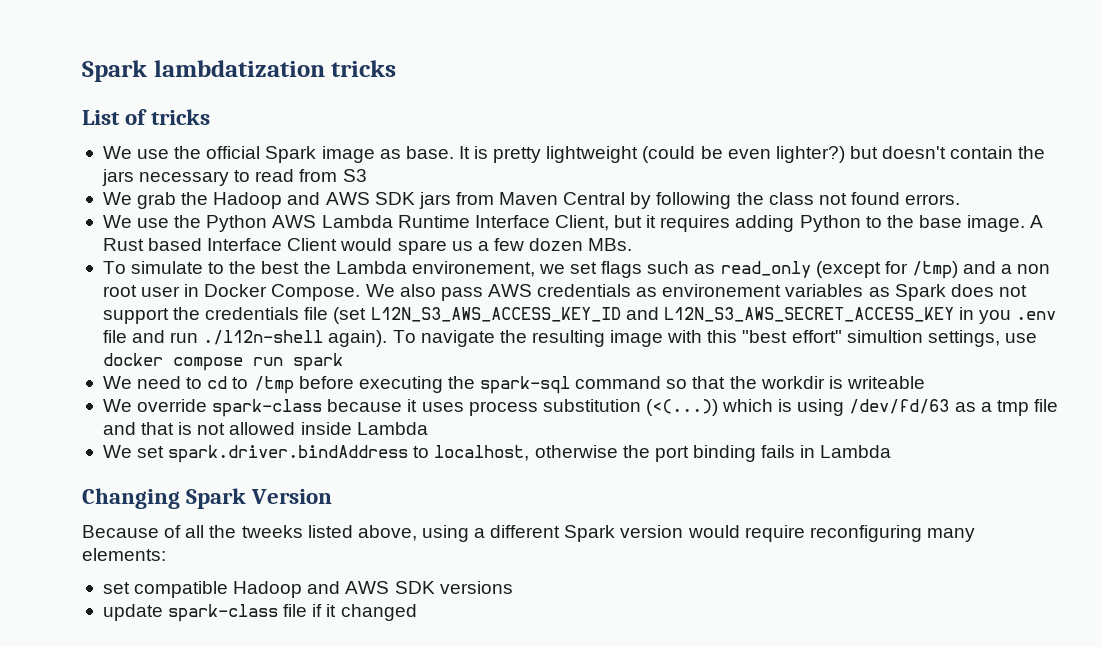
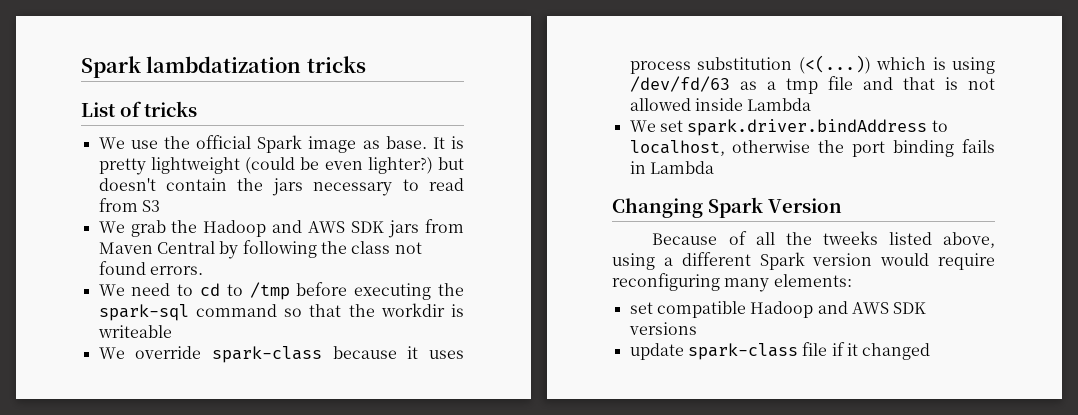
[102,215,1044,232] [102,238,633,255] [102,261,1051,279] [102,284,1027,301] [102,307,1057,324] [102,330,1037,347] [102,353,343,371] // We use the Python AWS Lambda Runtime Interface Client, but it requires adding Python to the base image. A Rust based Interface Client would spare us a few dozen MBs. // To simulate to the best the Lambda environement, we set flags such as read_only (except for /tmp) and a non root user in Docker Compose. We also pass AWS credentials as environement variables as Spark does not support the credentials file (set L12N_S3_AWS_ACCESS_KEY_ID and L12N_S3_AWS_SECRET_ACCESS_KEY in you .env file and run ./l12n-shell again). To navigate the resulting image with this "best effort" simultion settings, use docker compose run spark -> (203, 270) none

